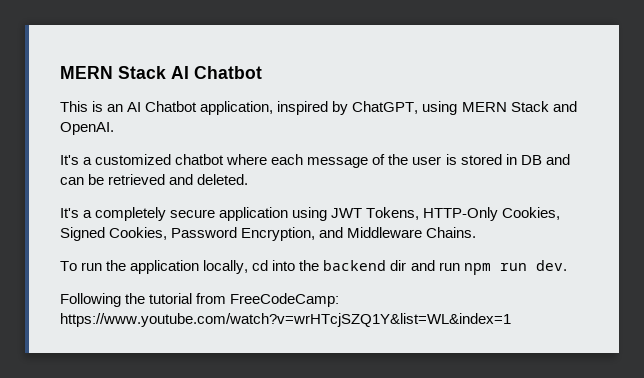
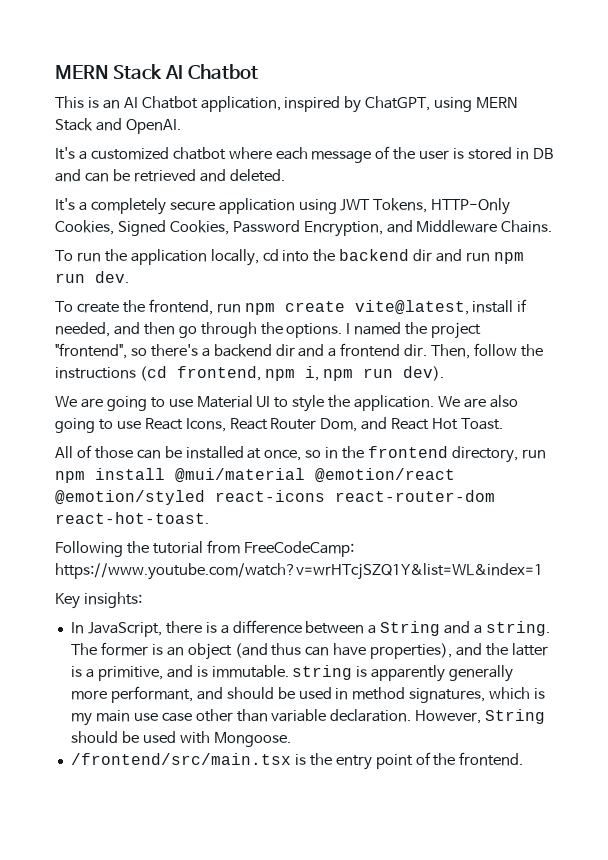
(567, 265) none -> [55,299,528,315] [55,322,482,339] [55,343,543,359] [55,366,444,381] [55,395,518,412] [55,417,504,433] [55,445,546,463] [55,468,455,483] [55,490,495,505] [55,512,209,524] // To create the frontend, run npm create vite@latest, install if needed, and then go through the options. I named the project "frontend", so there's a backend dir and a frontend dir. Then, follow the instructions (cd frontend, npm i, npm run dev). // We are going to use Material UI to style the application. We are also going to use React Icons, React Router Dom, and React Hot Toast. // All of those can be installed at once, so in the frontend directory, run npm install @mui/material @emotion/react @emotion/styled react-icons react-router-dom react-hot-toast.
(511, 320) none -> [55,592,142,609] [70,620,551,637] [70,642,548,660] [70,665,514,682] [70,686,546,703] [70,709,546,726] [70,731,291,747] [70,752,524,770] // Key insights: // In JavaScript, there is a difference between a String and a string. The former is an object (and thus can have properties), and the latter is a primitive, and is immutable. string is apparently generally more performant, and should be used in method signatures, which is my main use case other than variable declaration. However, String should be used with Mongoose. // /frontend/src/main.tsx is the entry point of the frontend.

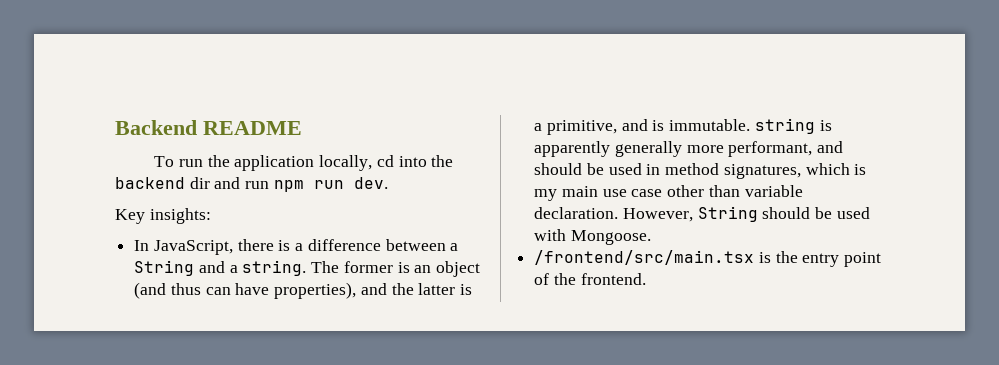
[55,64,258,80] [55,96,519,113] [55,118,181,134] [55,146,553,163] [55,169,285,182] [55,198,511,215] [55,220,553,237] MERN Stack AI Chatbot // This is an AI Chatbot application, inspired by ChatGPT, using MERN Stack and OpenAI. // It's a customized chatbot where each message of the user is stored in DB and can be retrieved and deleted. // It's a completely secure application using JWT Tokens, HTTP-Only Cookies, Signed Cookies, Password Encryption, and Middleware Chains. -> [115,120,302,135] Backend README
[55,299,528,315] [55,322,482,339] [55,343,543,359] [55,366,444,381] [55,395,518,412] [55,417,504,433] [55,445,546,463] [55,468,455,483] [55,490,495,505] [55,512,209,524] [55,540,354,557] [55,563,543,580] // To create the frontend, run npm create vite@latest, install if needed, and then go through the options. I named the project "frontend", so there's a backend dir and a frontend dir. Then, follow the instructions (cd frontend, npm i, npm run dev). // We are going to use Material UI to style the application. We are also going to use React Icons, React Router Dom, and React Hot Toast. // All of those can be installed at once, so in the frontend directory, run npm install @mui/material @emotion/react @emotion/styled react-icons react-router-dom react-hot-toast. // Following the tutorial from FreeCodeCamp: https://www.youtube.com/watch?v=wrHTcjSZQ1Y&list=WL&index=1 -> (388, 183) none

